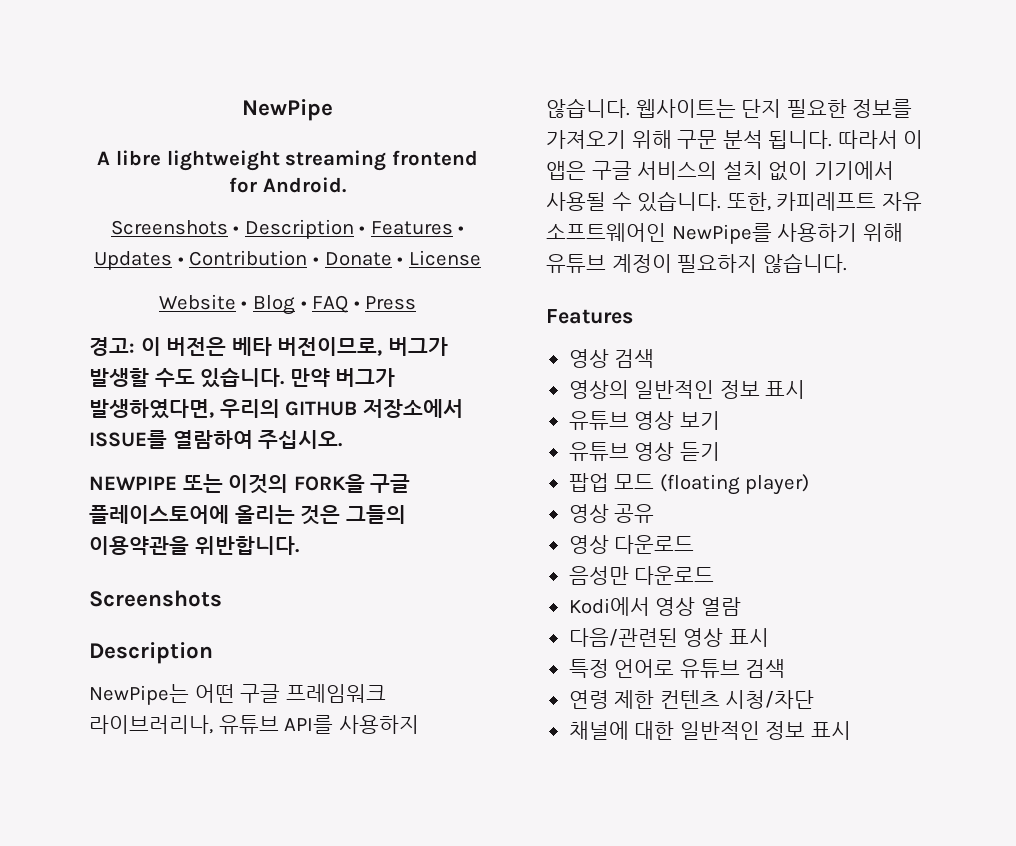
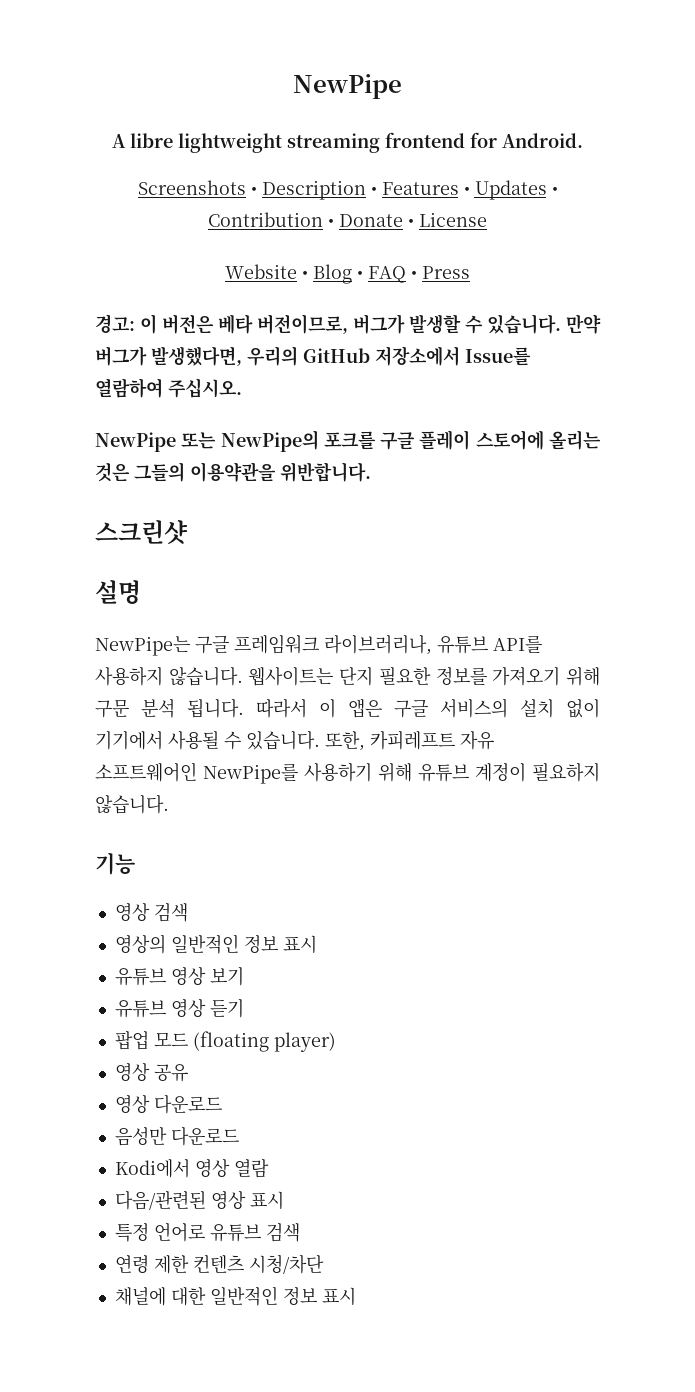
[154,368,195,387] 수도 -> [465,315,483,334] 수
[89,399,463,419] [89,430,343,449] [89,474,411,494] [89,505,229,524] 발생하였다면, 우리의 GITHUB 저장소에서 ISSUE를 열람하여 주십시오. // NEWPIPE 또는 이것의 FORK을 구글 플레이스토어에 -> [151,346,531,366] [95,378,242,398] [95,430,544,452] 발생했다면, 우리의 GitHub 저장소에서 Issue를 열람하여 주십시오. // NewPipe 또는 NewPipe의 포크를 구글 플레이 스토어에
[89,590,222,607] [89,642,213,664] Screenshots // Description -> [95,520,188,545] [95,580,141,604] 스크린샷 // 설명
[194,684,235,703] 어떤 -> (190, 646) none
[546,309,633,324] Features -> [95,852,135,875] 기능

